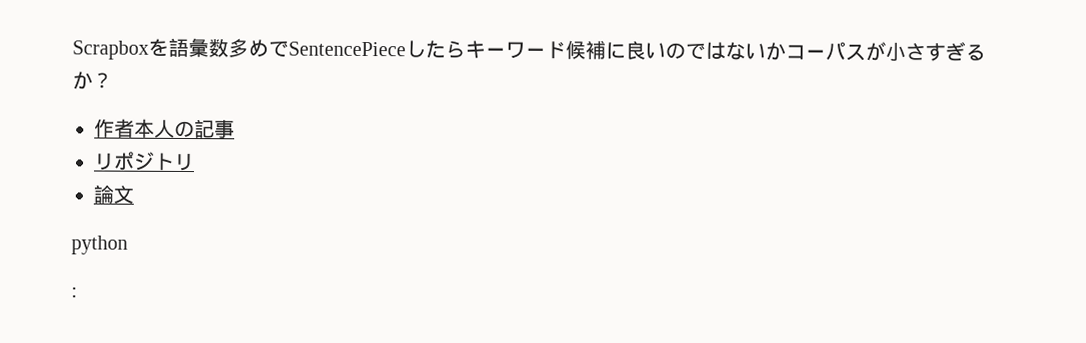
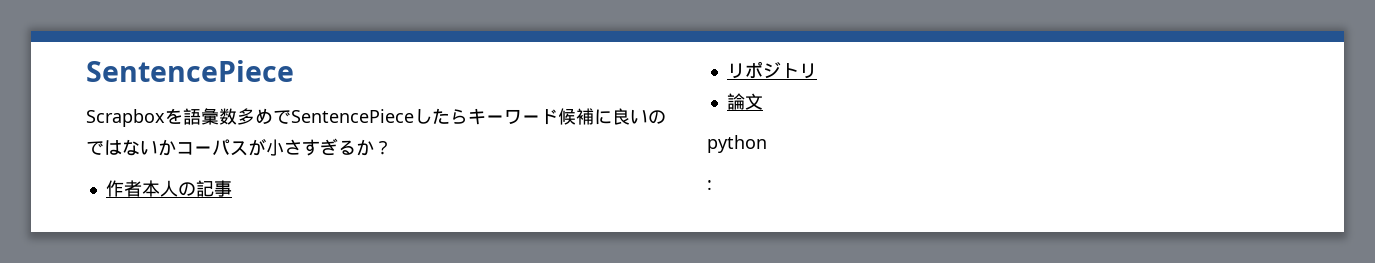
(72, 50) none -> [86,60,294,82] SentencePiece //

